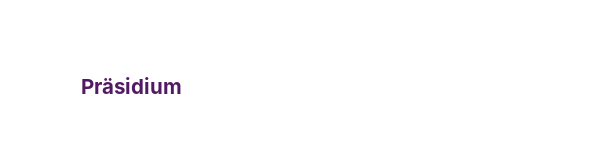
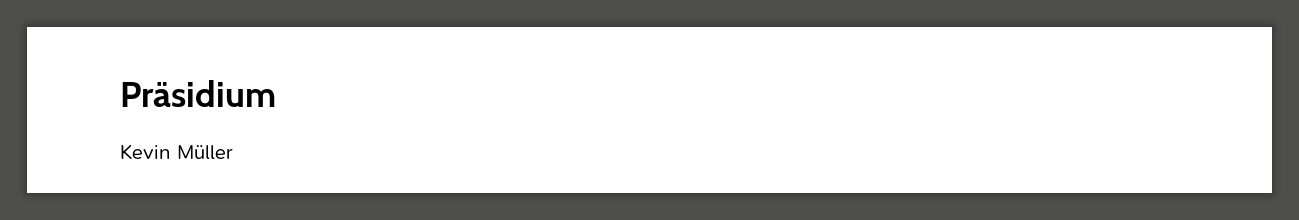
(182, 85) none -> [120,144,233,160] // Kevin Müller

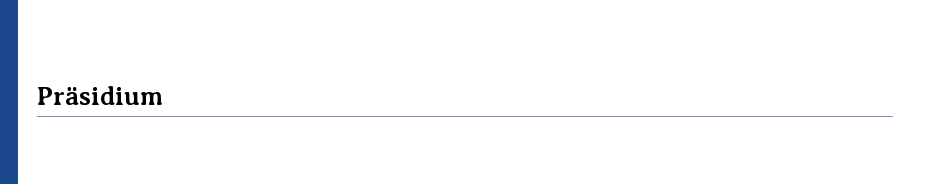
[120,144,233,160] // Kevin Müller -> (163, 95) none

